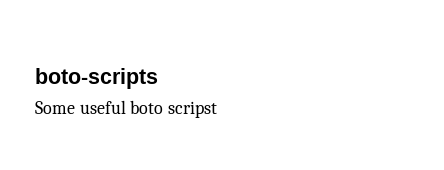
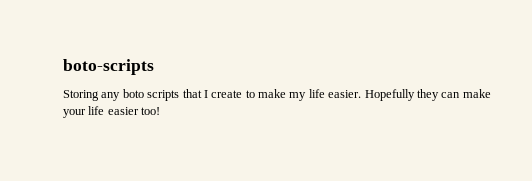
[35,100,218,118] Some useful boto scripst -> [63,89,491,101] [63,106,161,118] Storing any boto scripts that I create to make my life easier. Hopefully they can make your life easier too!

